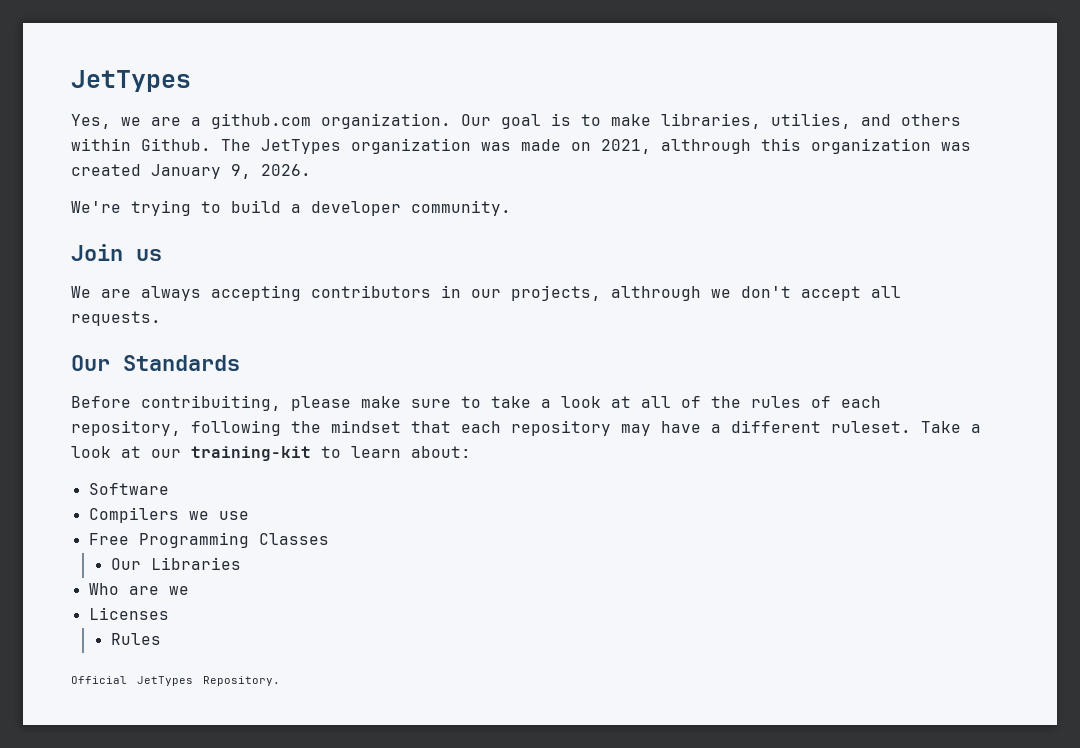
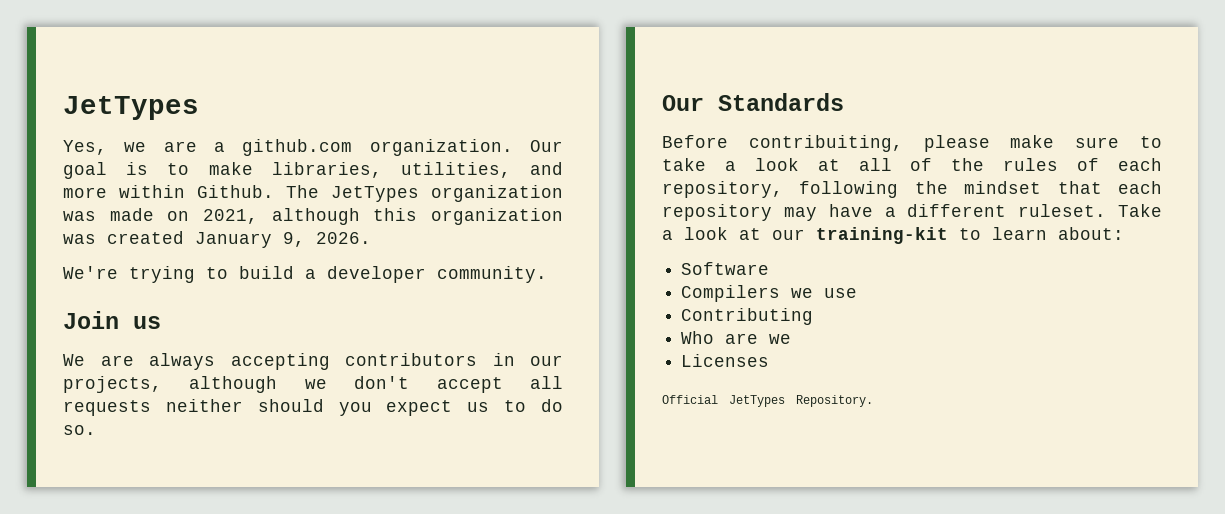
[771,113,961,129] utilies, and others -> [400,162,563,178] [63,187,107,198] utilities, and more
[661,139,751,154] althrough -> [271,208,360,225] although
[611,286,701,301] althrough -> [189,376,278,393] although
[71,311,161,326] requests. -> [63,399,563,416] [63,425,96,435] requests neither should you expect us to do so.
[88,532,329,548] [110,557,241,570] Free Programming Classes // Our Libraries -> [681,308,814,325] Contributing
[110,633,161,645] // Rules -> (770, 360) none

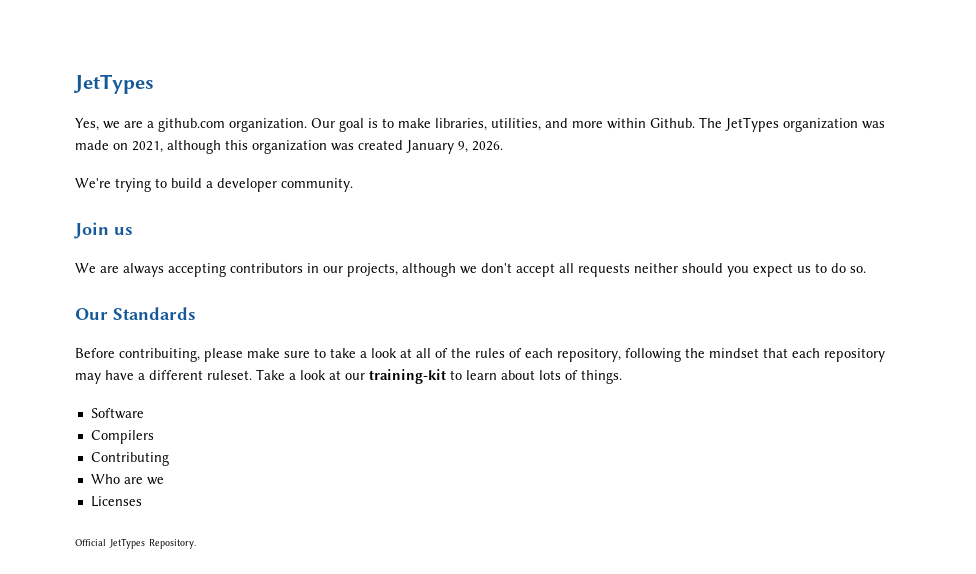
[1058,227,1124,240] about: -> [501,370,622,384] about lots of things.
[791,288,858,298] we use -> (154, 437) none

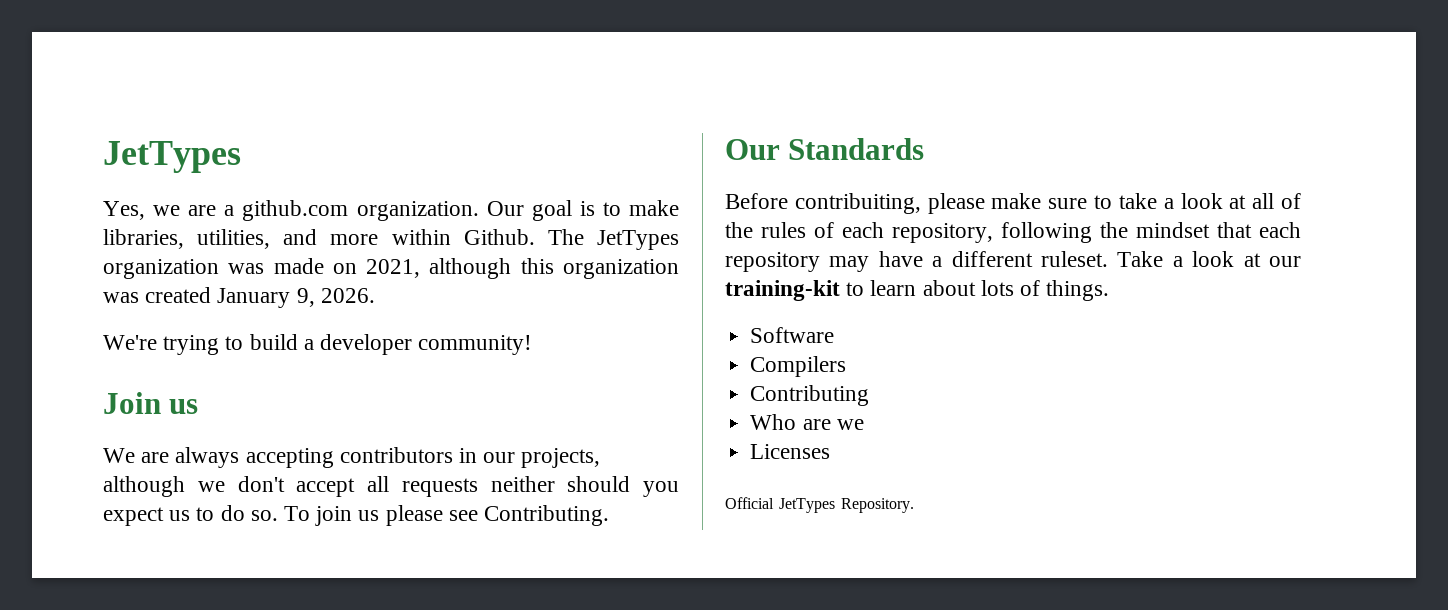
[281,178,353,192] community. -> [418,335,533,355] community!
(866, 269) none -> [284,505,610,526] To join us please see Contributing.

